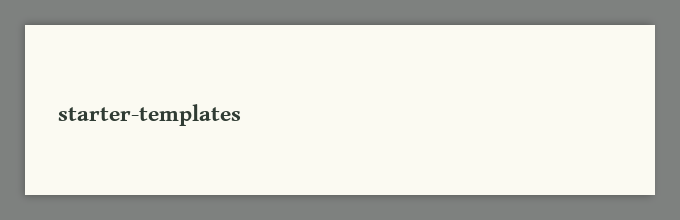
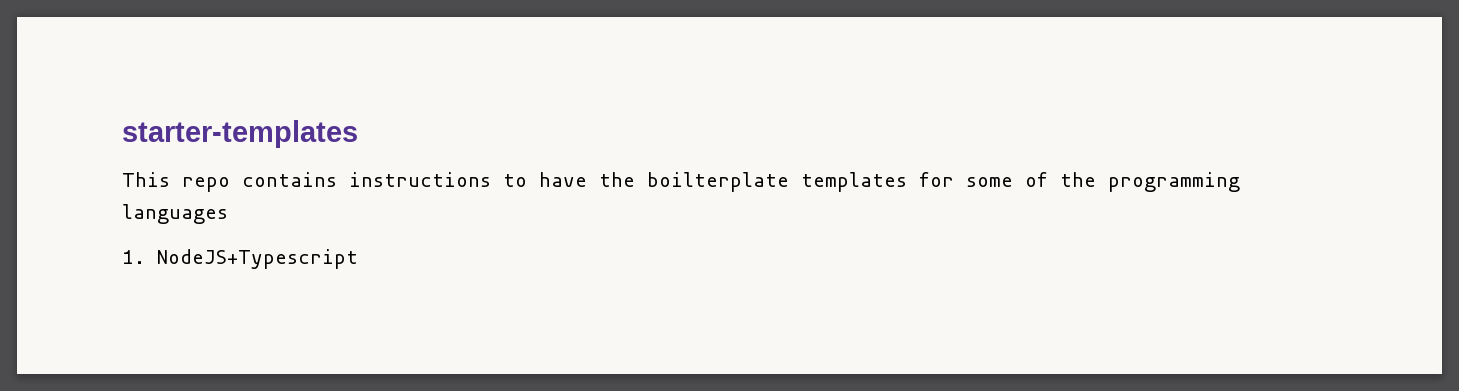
(241, 115) none -> [122,172,1240,192] [122,204,228,224] [122,249,359,269] // This repo contains instructions to have the boilterplate templates for some of the programming languages // 1. NodeJS+Typescript

